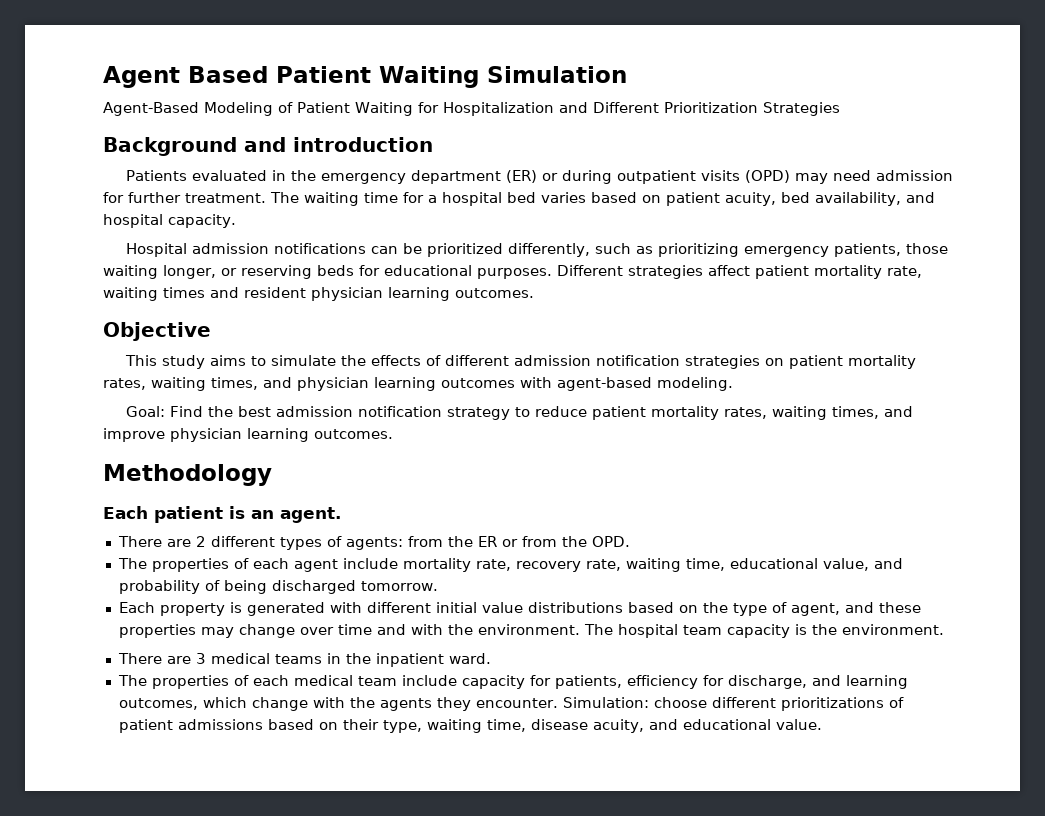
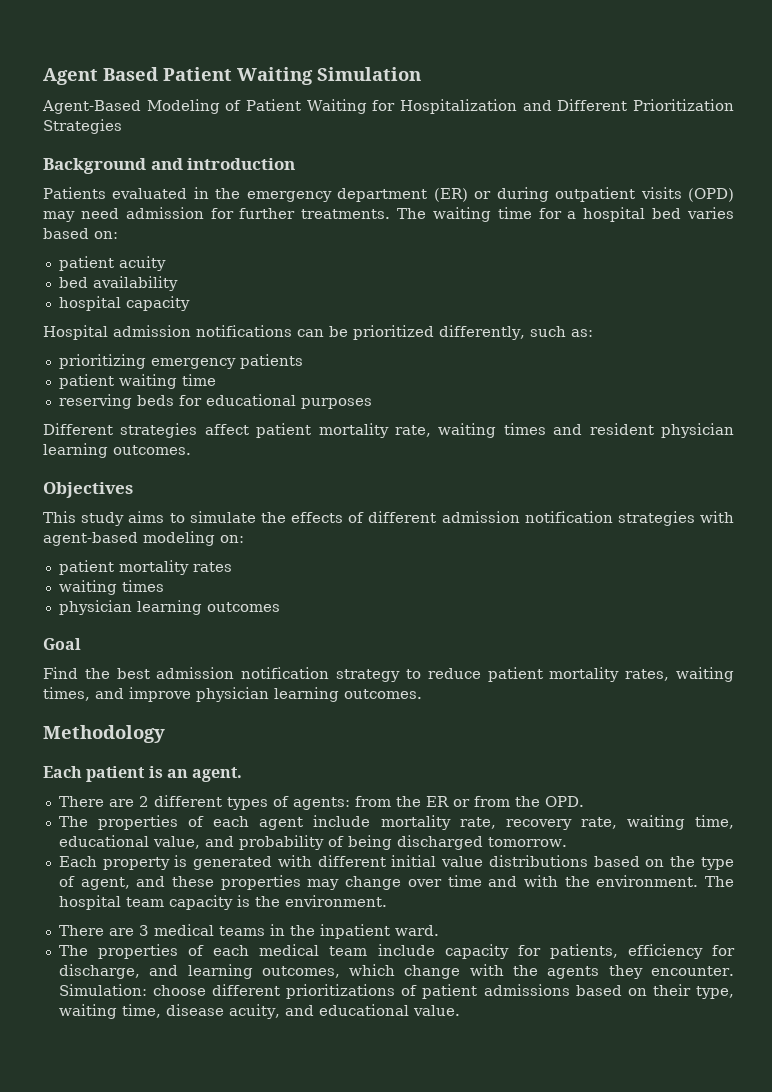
[185,193,266,203] treatment. -> [301,209,391,219] treatments.
[642,192,935,206] [103,214,236,228] on patient acuity, bed availability, and hospital capacity. -> [94,231,118,239] [58,256,166,271] [58,276,178,291] [58,296,190,311] on: // patient acuity // bed availability // hospital capacity
[636,246,654,254] as -> [570,329,593,337] as: //
[834,243,949,257] [103,265,237,279] patients, those waiting longer, or -> [239,354,303,369] [58,374,216,389] patients // patient waiting time //
[477,268,552,279] purposes. -> [300,398,372,409] purposes //
[103,322,211,341] Objective -> [43,482,133,498] Objectives
[765,355,917,369] [103,377,292,391] on patient mortality rates, waiting times, and -> [700,511,734,523] [43,531,244,546] [58,560,232,575] [58,580,164,595] with agent-based modeling on: // patient mortality rates // waiting times //
[520,377,733,391] [126,406,166,417] with agent-based modeling. // Goal: -> [43,638,81,650] // Goal //

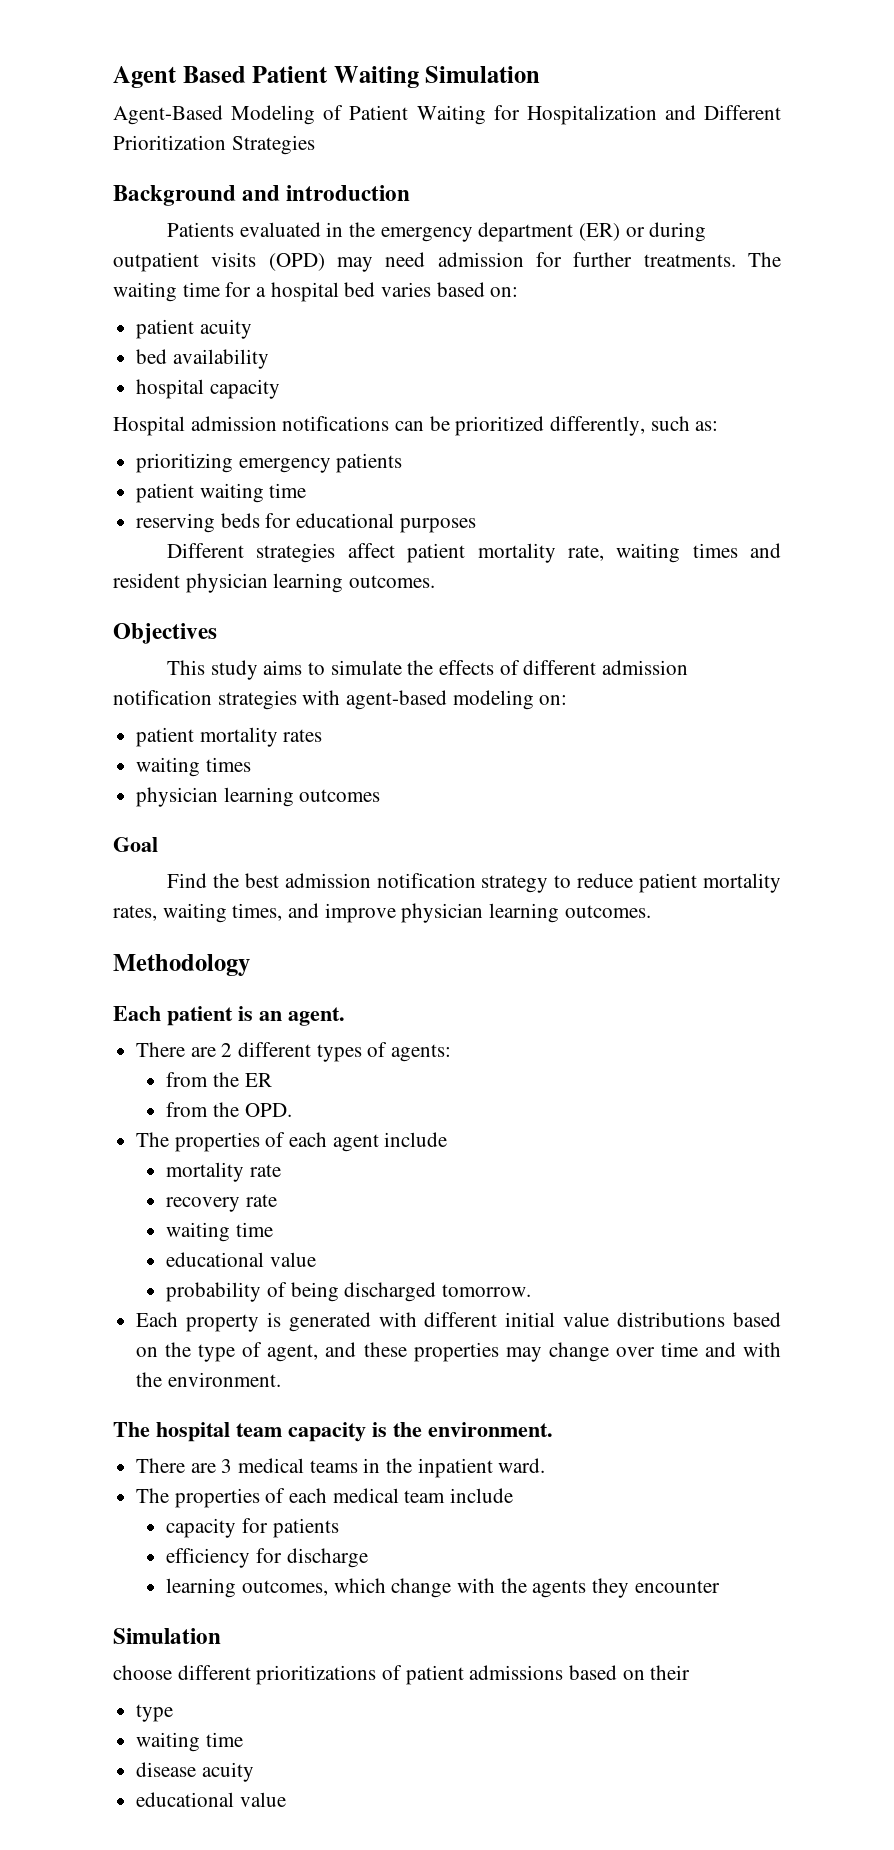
(350, 803) none -> (452, 1053) //
[452,799,470,807] or -> (272, 1080) //
[380,815,734,830] [58,835,234,849] mortality rate, recovery rate, waiting time, educational value, and -> [166,1162,282,1182] [166,1194,278,1212] [166,1222,274,1242] [166,1252,317,1267] // mortality rate // recovery rate // waiting time // educational value //
(699, 881) none -> (281, 1379) //
(435, 950) none -> (514, 1495) //
[549,944,618,959] patients, -> [272,1518,339,1538] patients //
[58,964,179,979] discharge, and -> [286,1548,368,1568] discharge //
[651,966,735,976] [58,984,147,996] encounter. Simulation: -> [634,1580,720,1593] [113,1628,221,1644] encounter // Simulation //
[696,986,735,999] [58,1004,460,1019] type, waiting time, disease acuity, and educational value. -> [136,1704,174,1722] [136,1732,243,1752] [136,1762,254,1782] [136,1792,286,1807] // type // waiting time // disease acuity // educational value

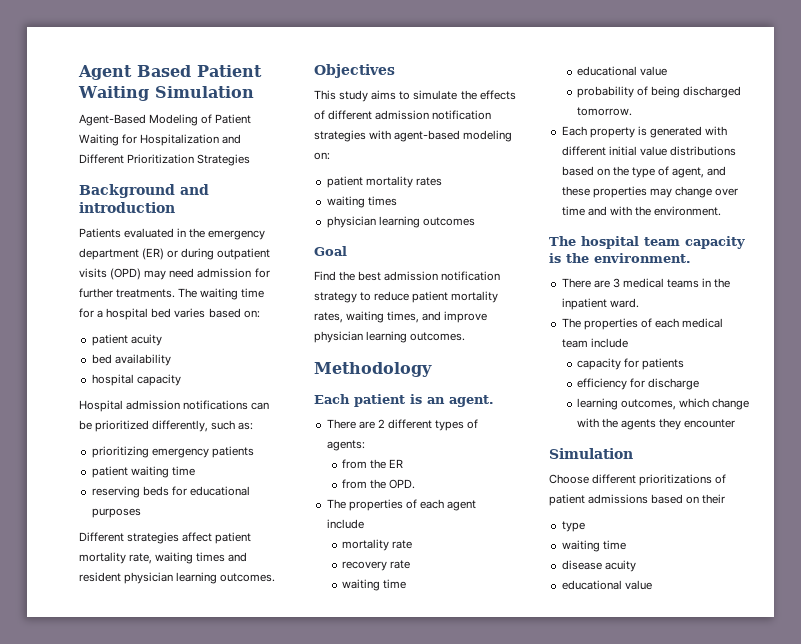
[113,1665,172,1680] choose -> [549,474,589,484] Choose

